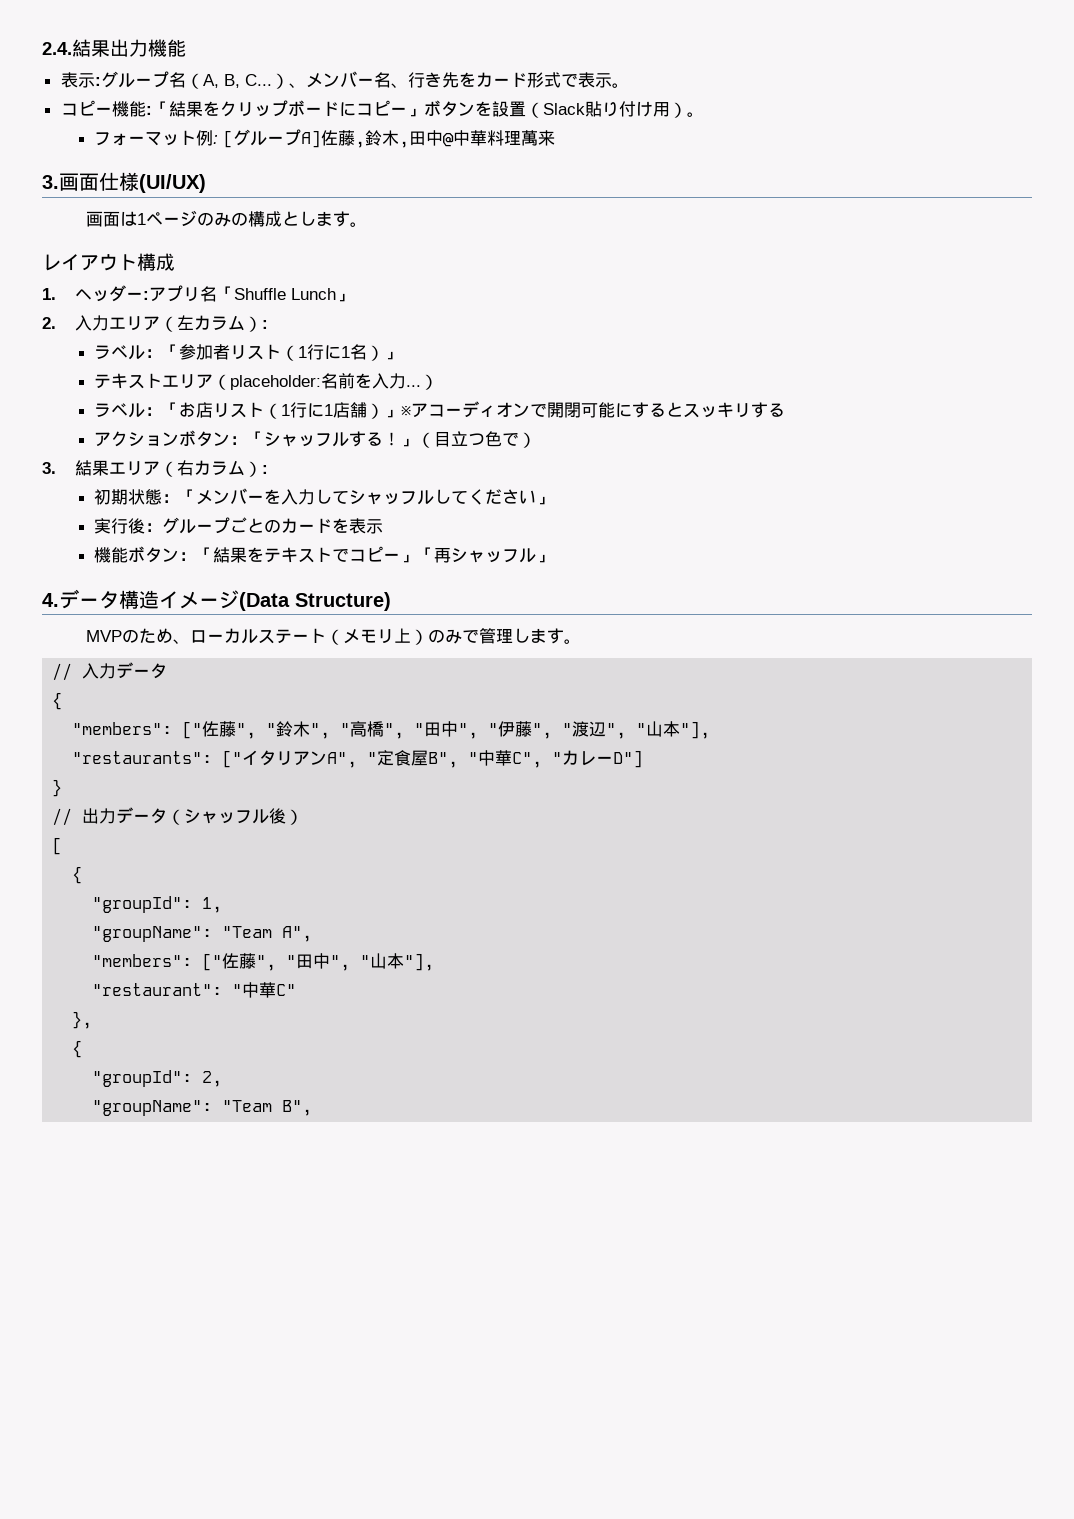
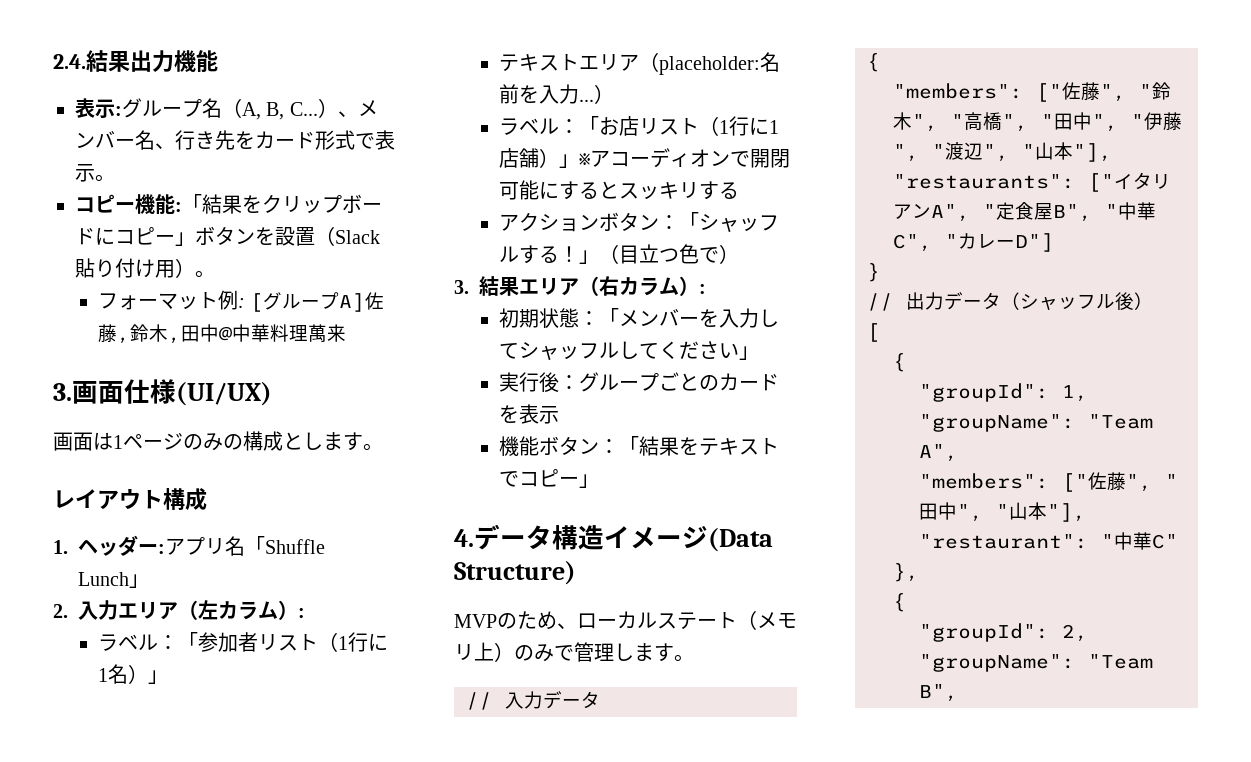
[417,547,554,563] 「再シャッフル」 -> (599, 481) none

